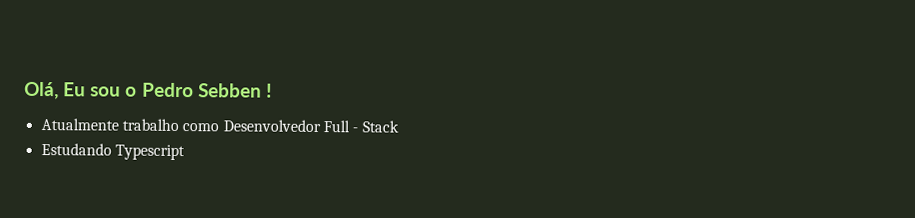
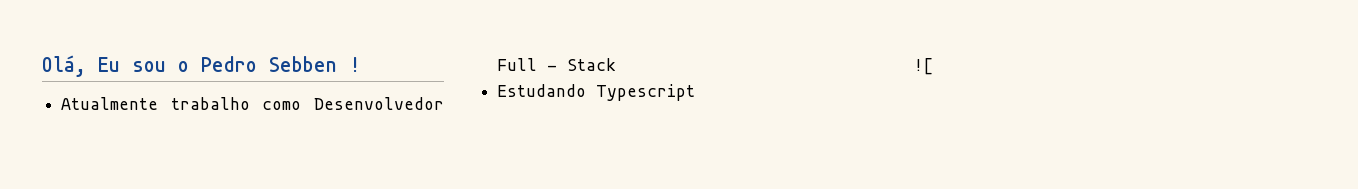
(185, 152) none -> [914,58,933,75] // ![

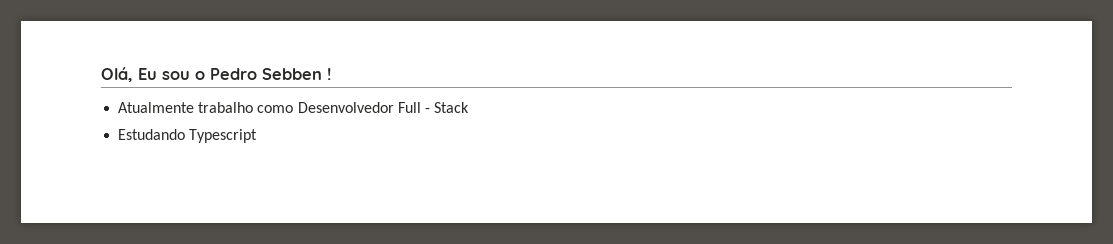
[914,58,933,75] // ![ -> (258, 136) none

